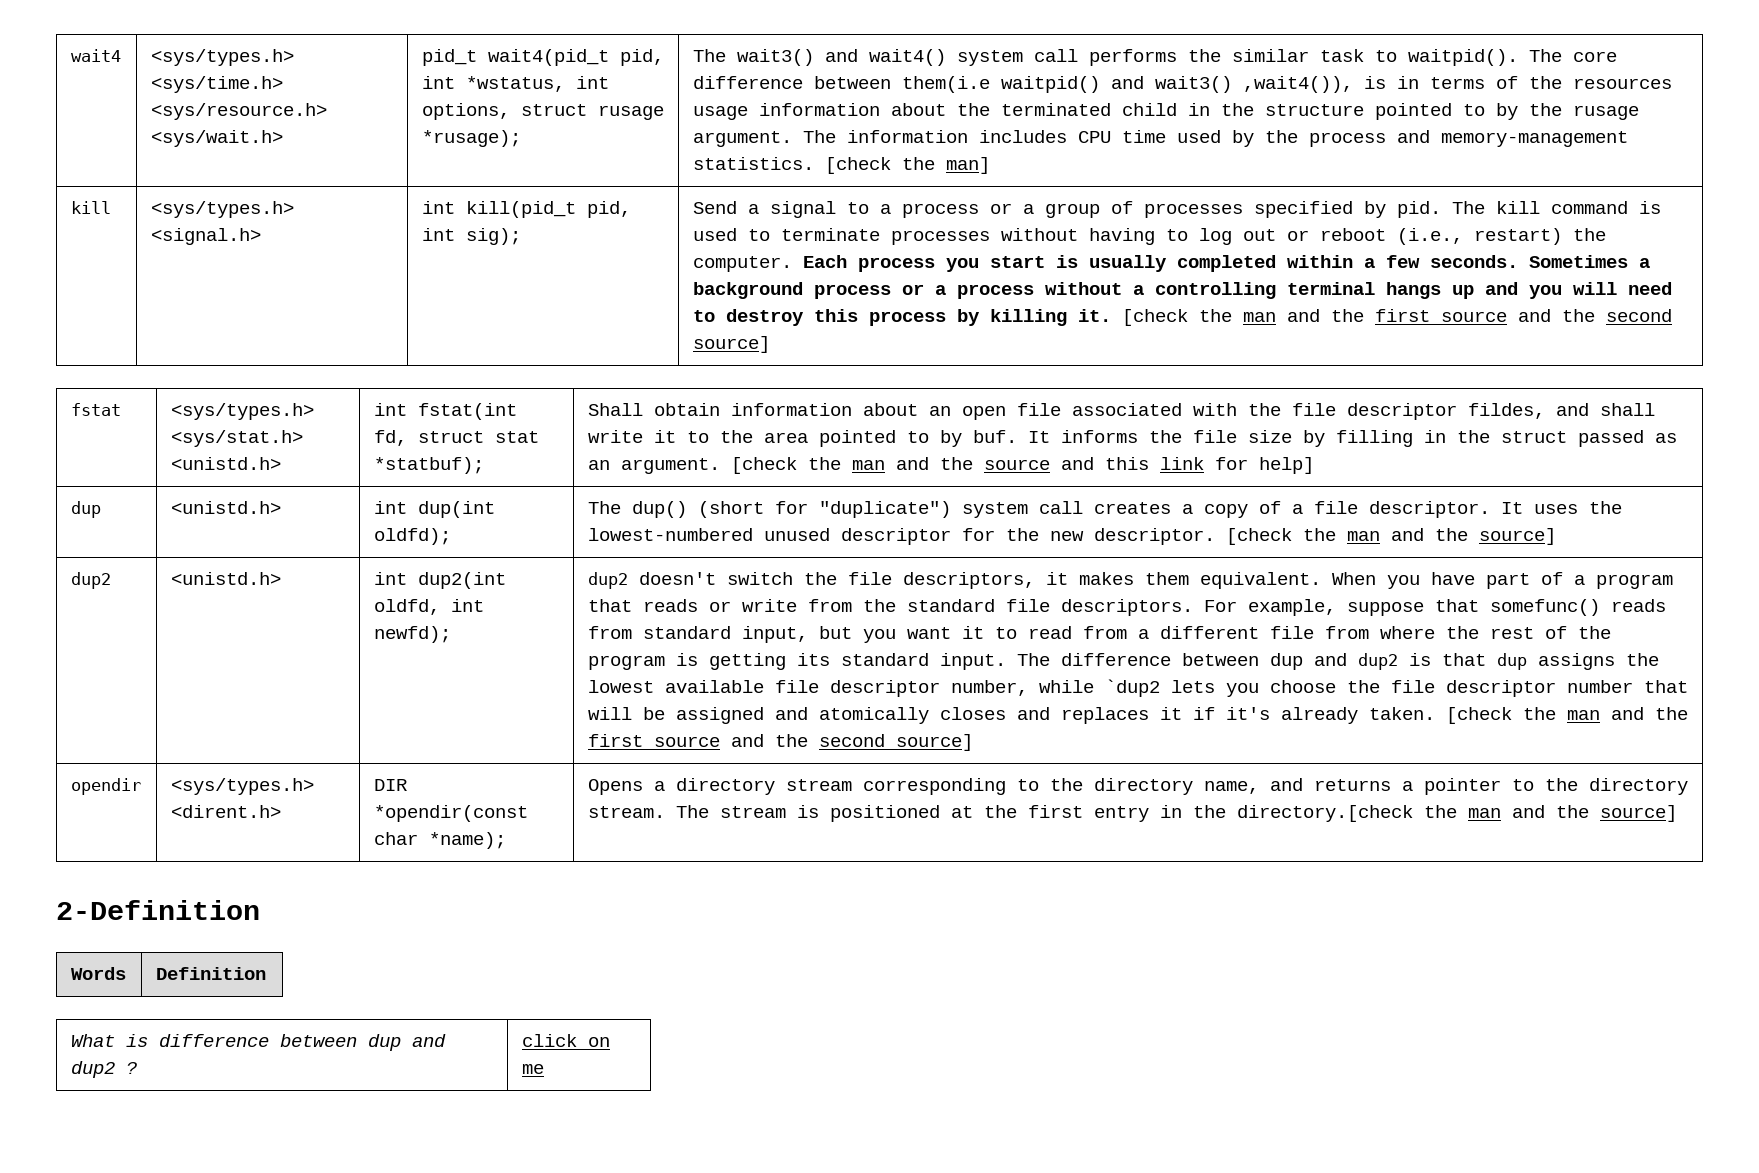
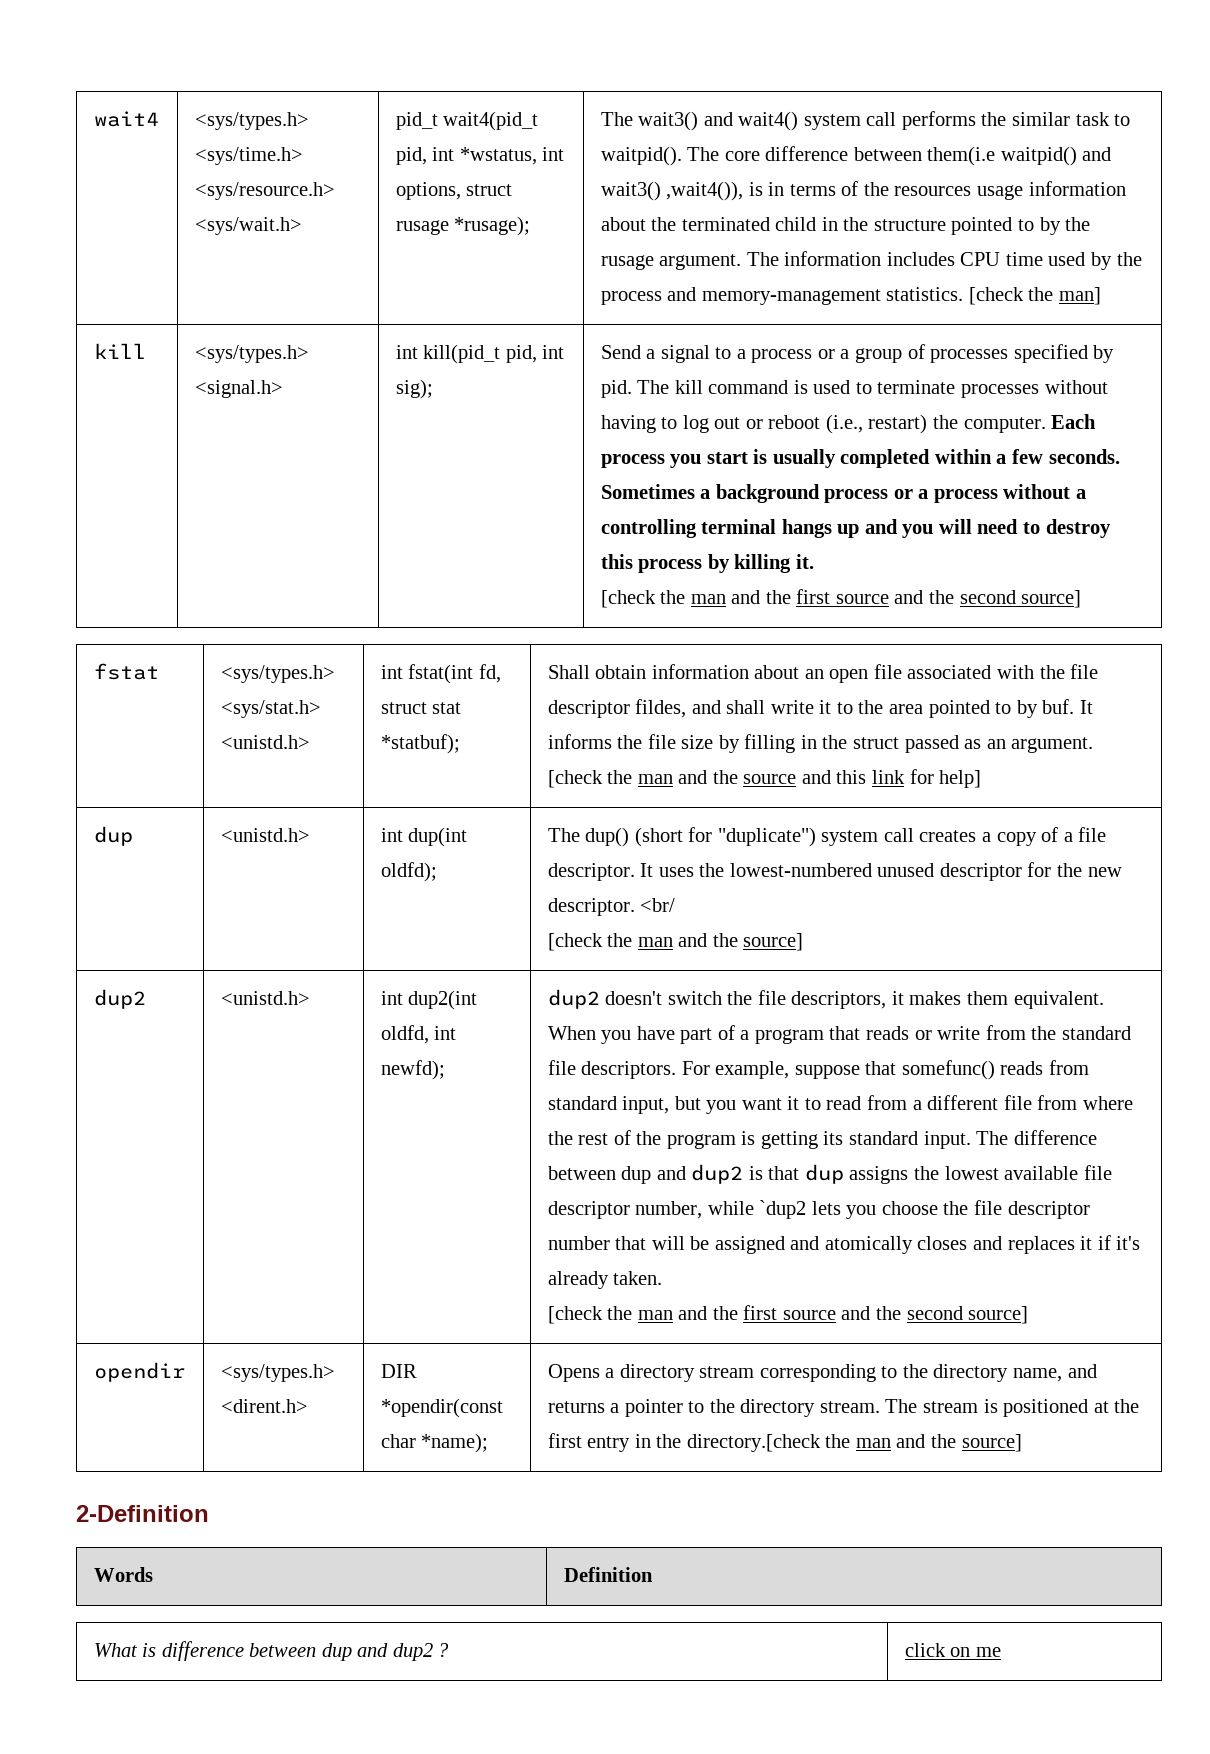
(1111, 315) none -> (814, 561) //
(1215, 536) none -> [640,898,676,912] <br/ //
(1435, 713) none -> (663, 1278) //

